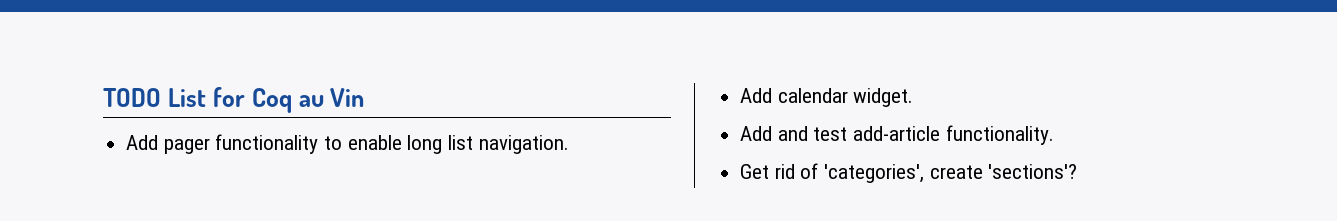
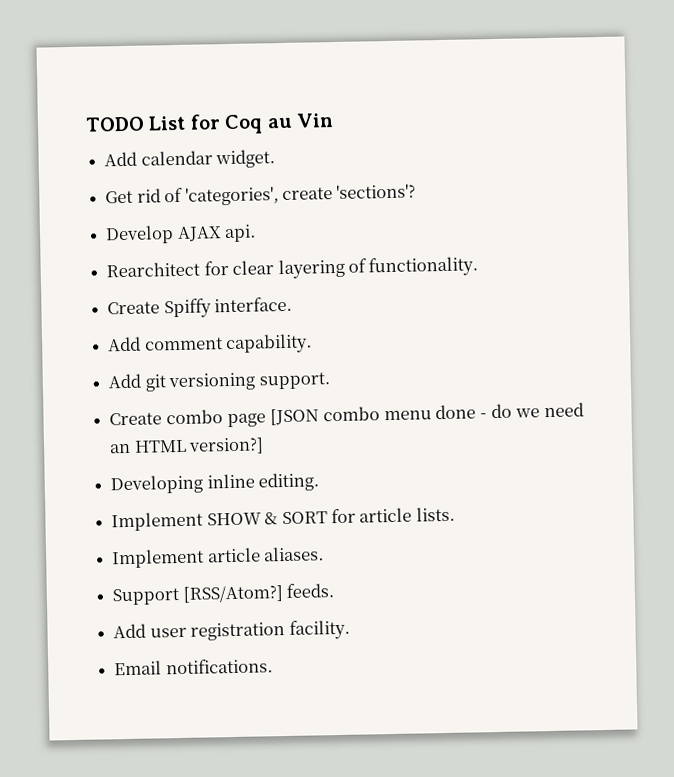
[163,134,569,154] [740,88,914,107] [740,125,1054,145] pager functionality to enable long list navigation. // Add calendar widget. // Add and test add-article functionality. -> [140,149,276,169] calendar widget.
(1078, 171) none -> [105,224,257,245] [106,256,479,280] [107,296,293,319] [107,333,313,355] [108,372,330,392] [109,402,584,428] [110,437,265,455] [110,472,320,495] [111,506,455,532] [112,546,325,569] [112,583,335,606] [113,619,350,641] [114,658,273,676] // Develop AJAX api. // Rearchitect for clear layering of functionality. // Create Spiffy interface. // Add comment capability. // Add git versioning support. // Create combo page [JSON combo menu done - do we need an HTML version?] // Developing inline editing. // Implement SHOW & SORT for article lists. // Implement article aliases. // Support [RSS/Atom?] feeds. // Add user registration facility. // Email notifications.

